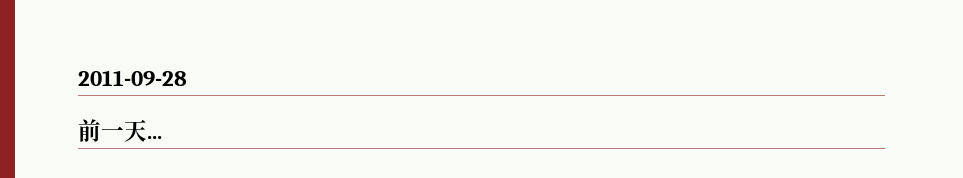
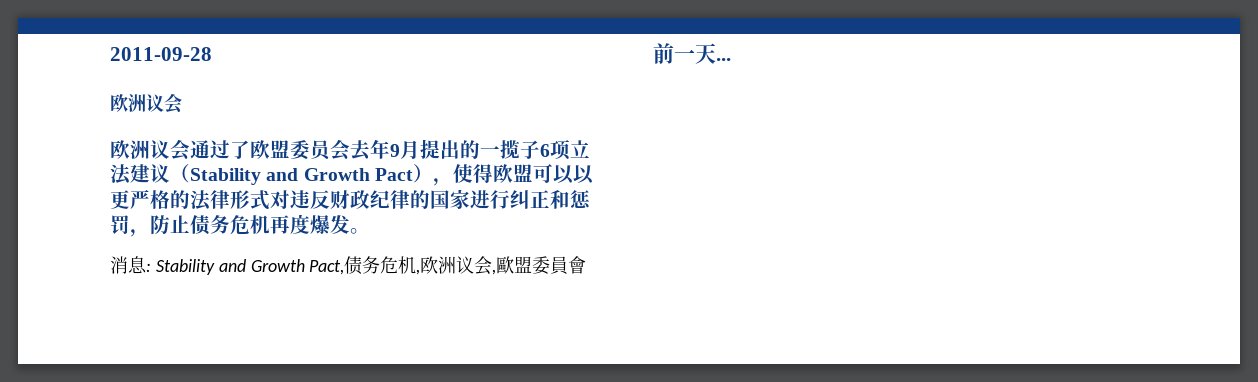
(187, 78) none -> [110,93,182,114] [110,139,590,161] [110,164,594,186] [110,189,591,211] [110,214,370,237] [110,256,587,275] // 欧洲议会 // 欧洲议会通过了欧盟委员会去年9月提出的一揽子6项立法建议（Stability and Growth Pact），使得欧盟可以以更严格的法律形式对违反财政纪律的国家进行纠正和惩罚，防止债务危机再度爆发。 // 消息: Stability and Growth Pact,债务危机,欧洲议会,歐盟委員會

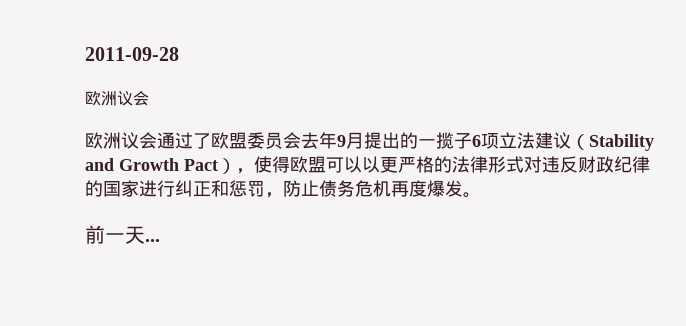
[110,256,587,275] // 消息: Stability and Growth Pact,债务危机,欧洲议会,歐盟委員會 -> (481, 195) none

